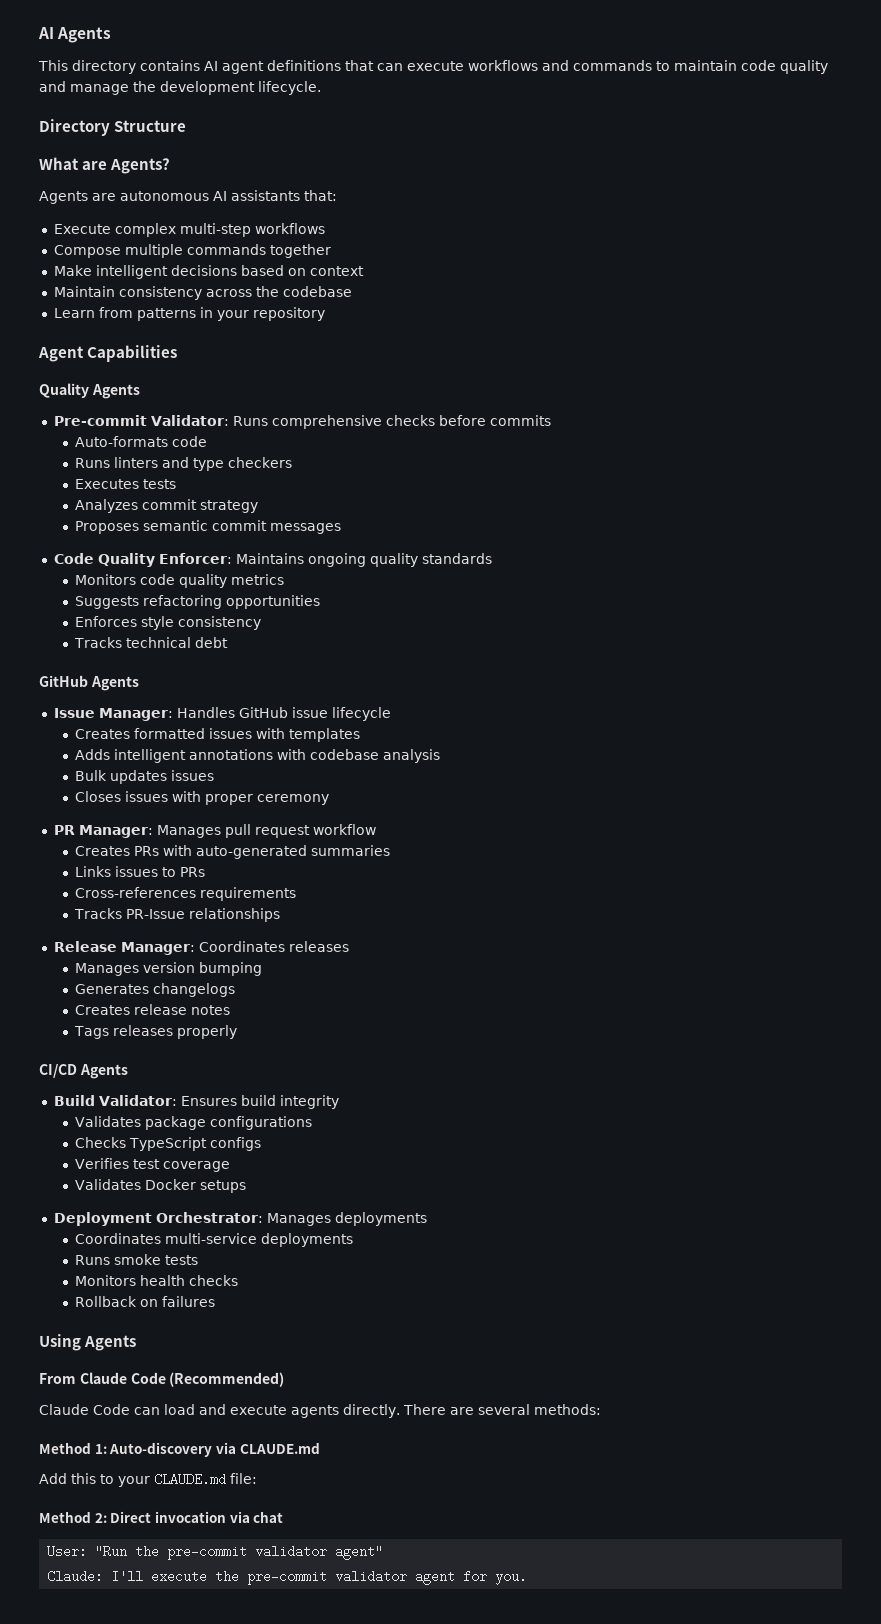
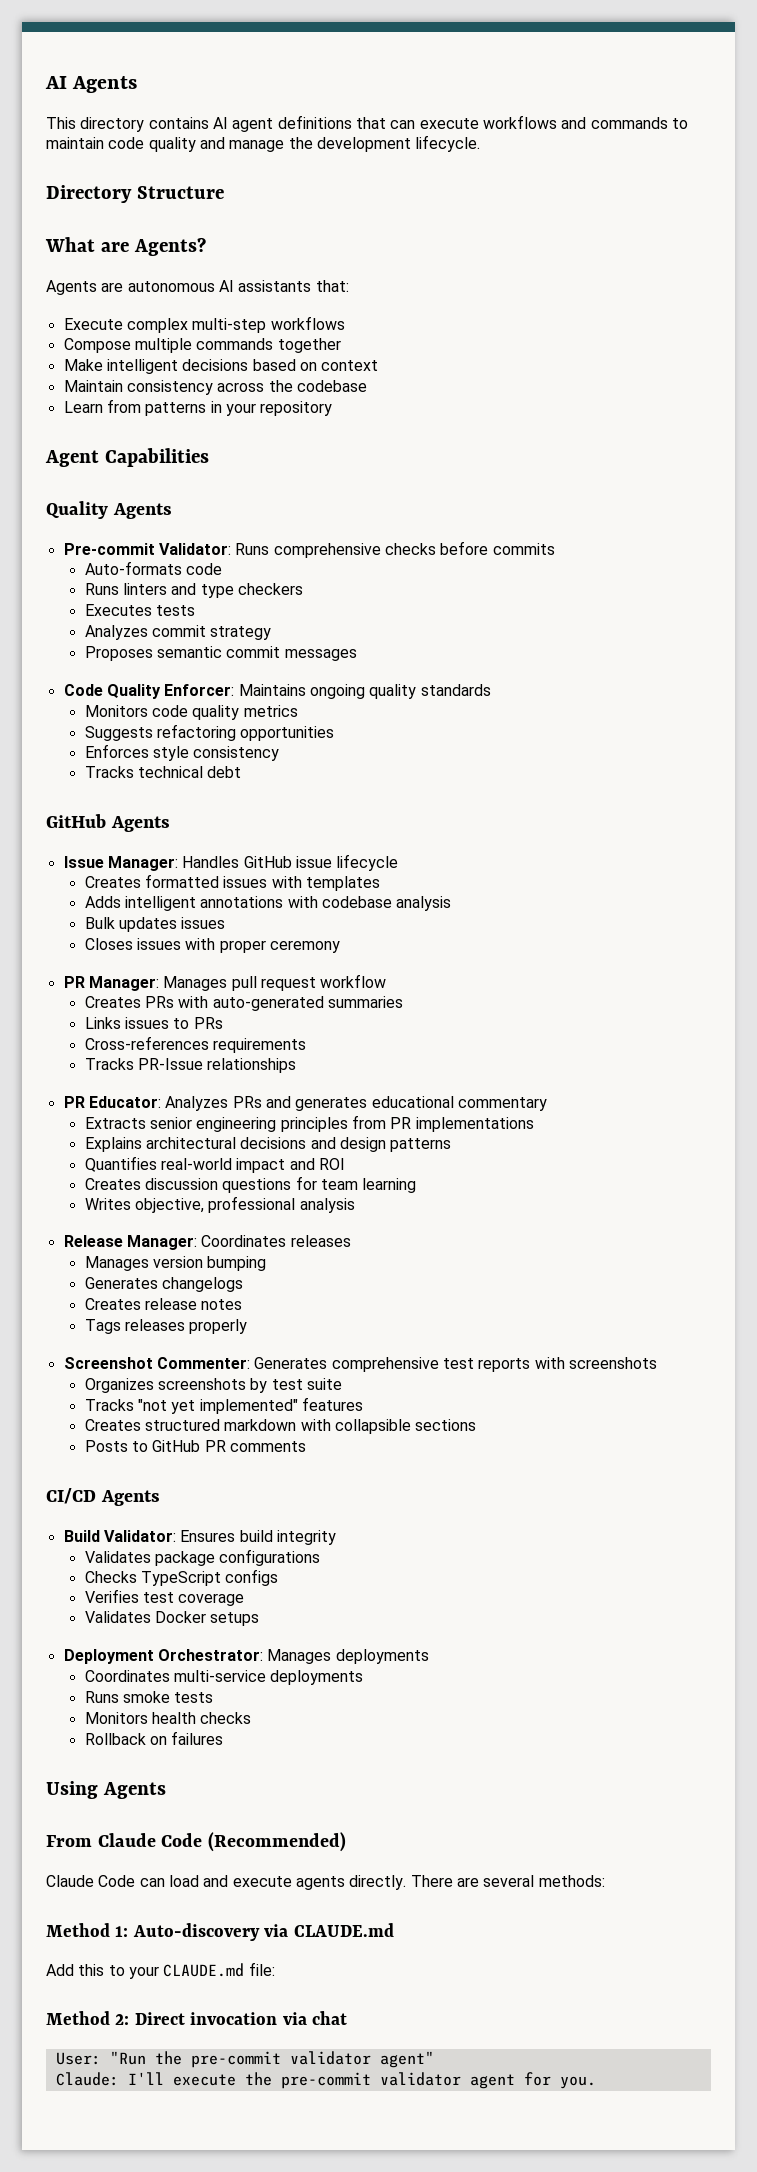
(280, 915) none -> [63,1096,547,1111] [84,1115,534,1132] [84,1137,452,1152] [84,1156,345,1173] [84,1176,417,1193] [84,1196,355,1213] // PR Educator: Analyzes PRs and generates educational commentary // Extracts senior engineering principles from PR implementations // Explains architectural decisions and design patterns // Quantifies real-world impact and ROI // Creates discussion questions for team learning // Writes objective, professional analysis
(237, 1032) none -> [63,1357,657,1372] [84,1378,342,1393] [84,1397,363,1414] [84,1419,477,1434] [84,1440,306,1452] // Screenshot Commenter: Generates comprehensive test reports with screenshots // Organizes screenshots by test suite // Tracks "not yet implemented" features // Creates structured markdown with collapsible sections // Posts to GitHub PR comments

